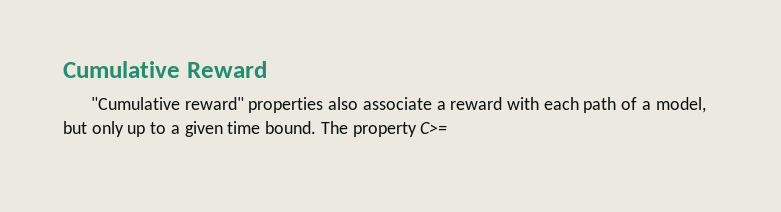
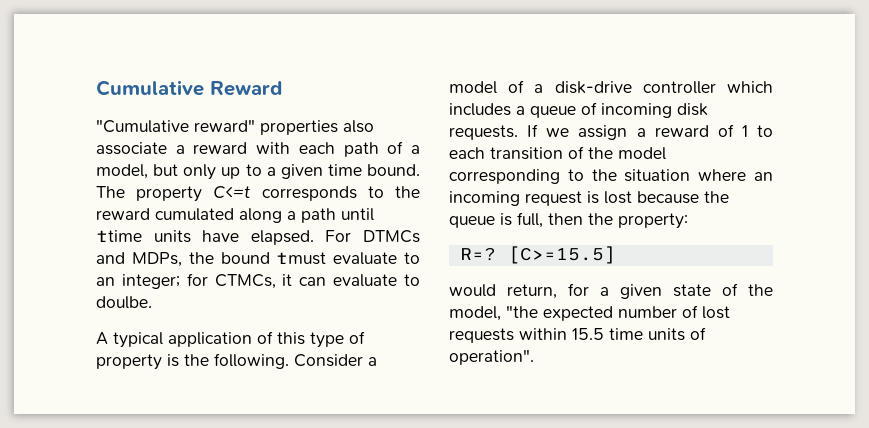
[420,122,448,134] C>= -> [213,186,420,201] [96,208,374,223] [96,230,420,245] [96,252,420,267] [96,273,420,289] [96,296,152,309] [96,331,365,348] [96,353,377,370] [449,80,773,94] [449,102,708,118] [449,124,773,140] [449,146,666,160] [449,169,773,184] [449,191,729,206] [449,212,688,229] [459,246,616,264] [449,283,773,299] [449,305,730,321] [449,327,706,343] [449,349,534,365] C<=t corresponds to the reward cumulated along a path until ttime units have elapsed. For DTMCs and MDPs, the bound tmust evaluate to an integer; for CTMCs, it can evaluate to doulbe. // A typical application of this type of property is the following. Consider a model of a disk-drive controller which includes a queue of incoming disk requests. If we assign a reward of 1 to each transition of the model corresponding to the situation where an incoming request is lost because the queue is full, then the property: // R=? [C>=15.5] // would return, for a given state of the model, "the expected number of lost requests within 15.5 time units of operation".

